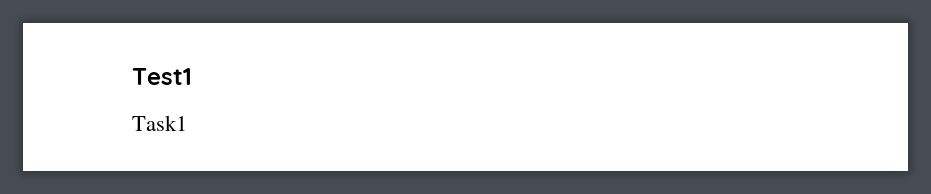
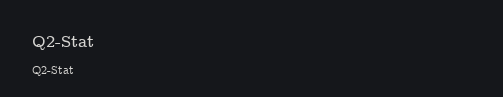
[132,68,192,85] [132,115,187,131] Test1 // Task1 -> [32,36,94,50] [32,66,74,76] Q2-Stat // Q2-Stat

